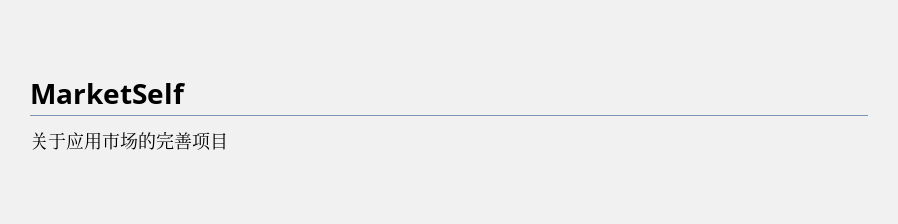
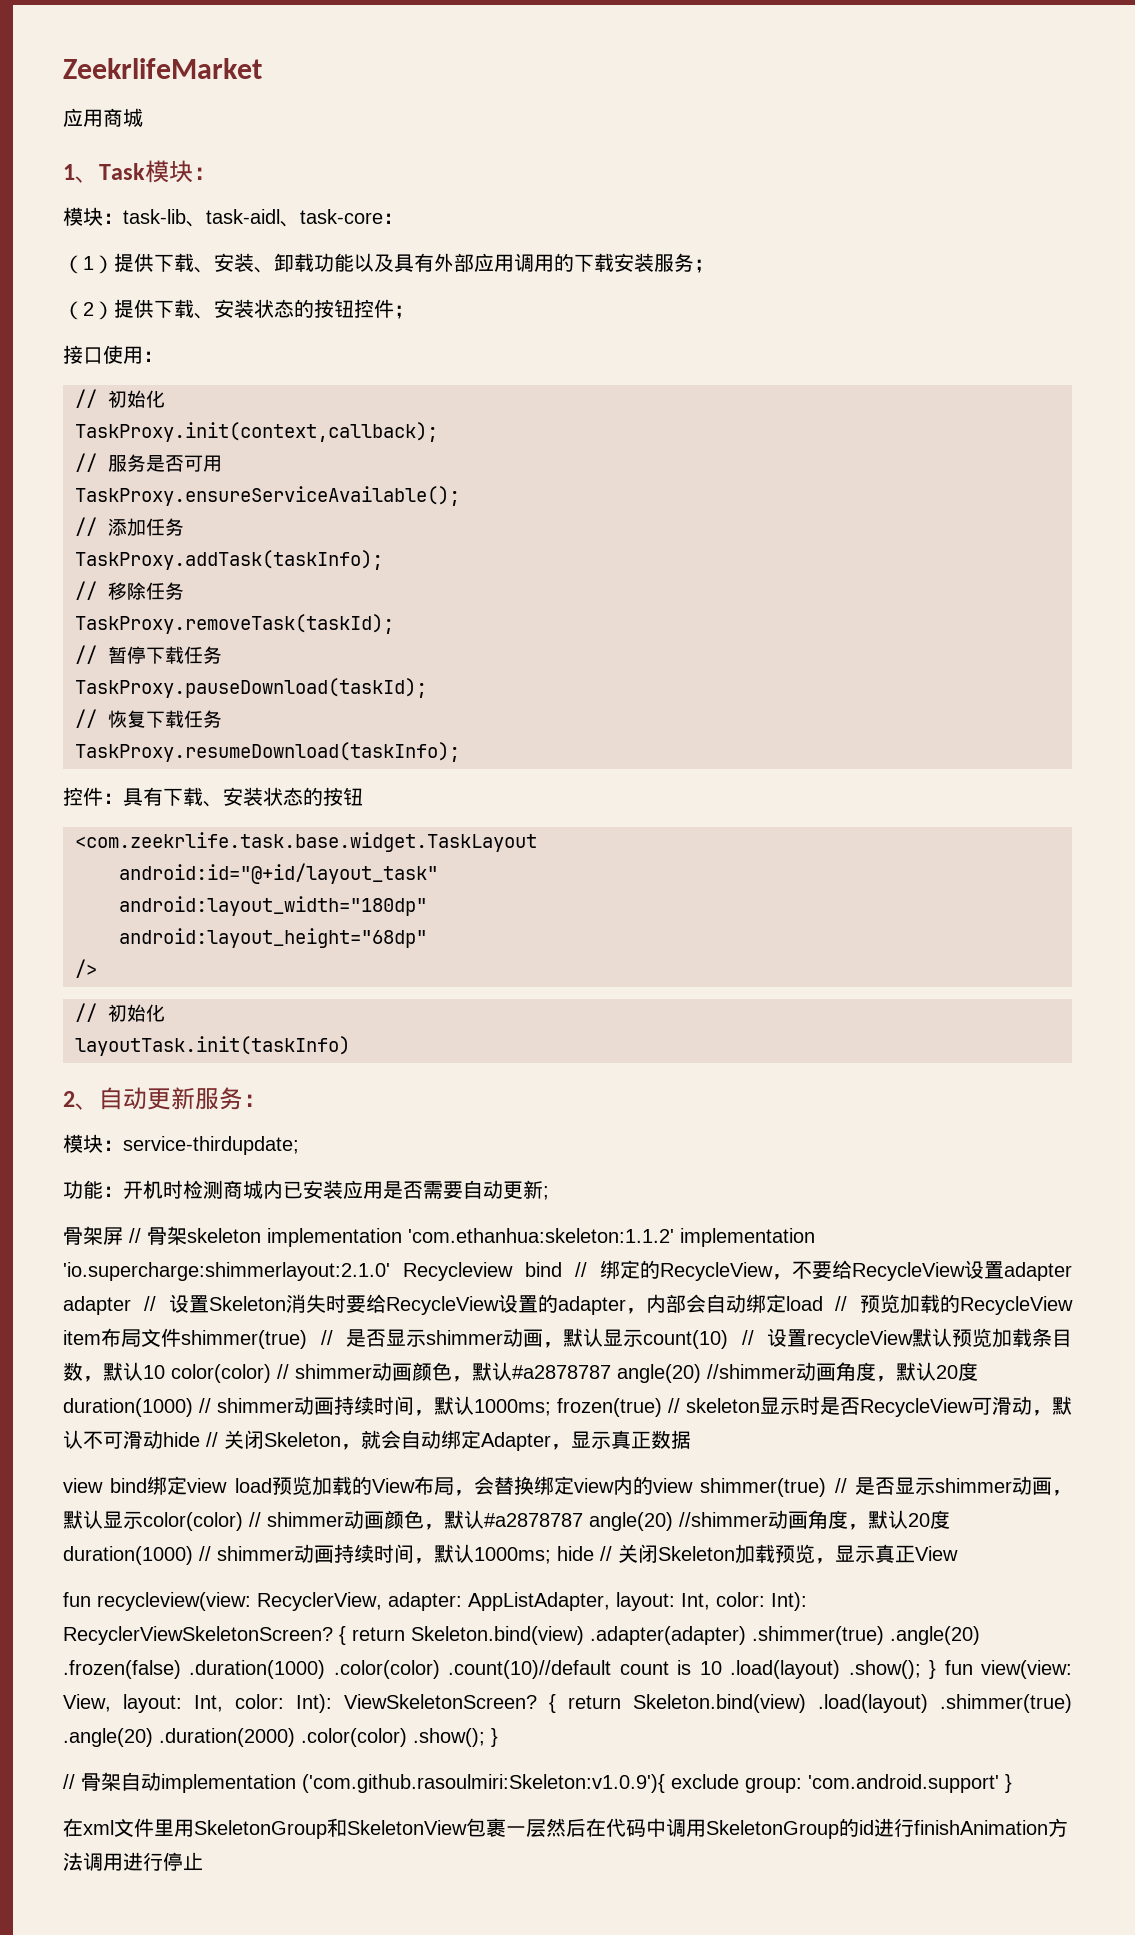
[30,83,186,104] [30,131,228,151] MarketSelf // 关于应用市场的完善项目 -> [63,58,262,79] [63,108,143,127] [63,160,217,183] [63,207,403,227] [63,253,714,274] [63,299,414,320] [63,345,163,364] [75,389,165,408] [75,422,438,442] [75,453,222,472] [75,486,460,506] [75,517,184,536] [75,550,383,570] [75,581,184,600] [75,614,394,634] [75,645,222,664] [75,678,427,698] [75,709,222,728] [75,742,460,762] [63,787,363,807] [75,832,537,852] [119,863,438,884] [119,896,427,916] [119,928,427,948] [75,959,97,978] [75,1003,165,1022] [75,1036,350,1056] [63,1087,267,1110] [63,1134,299,1155] [63,1180,549,1200] [63,1226,815,1247] [63,1260,1072,1281] [63,1294,1073,1315] [63,1328,1072,1349] [63,1362,978,1383] [63,1396,1072,1417] [63,1430,691,1451] [63,1476,1072,1497] [63,1510,950,1531] [63,1544,958,1565] [63,1592,807,1611] [63,1626,980,1645] [63,1660,1073,1679] [63,1694,1072,1713] [63,1728,498,1747] [63,1772,1012,1793] [63,1818,1068,1839] [63,1852,203,1871] ZeekrlifeMarket // 应用商城 // 1、Task模块： // 模块：task-lib、task-aidl、task-core： // （1）提供下载、安装、卸载功能以及具有外部应用调用的下载安装服务； // （2）提供下载、安装状态的按钮控件； // 接口使用： // // 初始化 // TaskProxy.init(context,callback); // // 服务是否可用 // TaskProxy.ensureServiceAvailable(); // // 添加任务 // TaskProxy.addTask(taskInfo); // // 移除任务 // TaskProxy.removeTask(taskId); // // 暂停下载任务 // TaskProxy.pauseDownload(taskId); // // 恢复下载任务 // TaskProxy.resumeDownload(taskInfo); // 控件：具有下载、安装状态的按钮 // <com.zeekrlife.task.base.widget.TaskLayout // android:id="@+id/layout_task" // android:layout_width="180dp" // android:layout_height="68dp" // /> // // 初始化 // layoutTask.init(taskInfo) // 2、自动更新服务： // 模块：service-thirdupdate; // 功能：开机时检测商城内已安装应用是否需要自动更新; // 骨架屏 // 骨架skeleton implementation 'com.ethanhua:skeleton:1.1.2' implementation 'io.supercharge:shimmerlayout:2.1.0' Recycleview bind // 绑定的RecycleView，不要给RecycleView设置adapter adapter // 设置Skeleton消失时要给RecycleView设置的adapter，内部会自动绑定load // 预览加载的RecycleView item布局文件shimmer(true) // 是否显示shimmer动画，默认显示count(10) // 设置recycleView默认预览加载条目数，默认10 color(color) // shimmer动画颜色，默认#a2878787 angle(20) //shimmer动画角度，默认20度duration(1000) // shimmer动画持续时间，默认1000ms; frozen(true) // skeleton显示时是否RecycleView可滑动，默认不可滑动hide // 关闭Skeleton，就会自动绑定Adapter，显示真正数据 // view bind绑定view load预览加载的View布局，会替换绑定view内的view shimmer(true) // 是否显示shimmer动画，默认显示color(color) // shimmer动画颜色，默认#a2878787 angle(20) //shimmer动画角度，默认20度duration(1000) // shimmer动画持续时间，默认1000ms; hide // 关闭Skeleton加载预览，显示真正View // fun recycleview(view: RecyclerView, adapter: AppListAdapter, layout: Int, color: Int): RecyclerViewSkeletonScreen? { return Skeleton.bind(view) .adapter(adapter) .shimmer(true) .angle(20) .frozen(false) .duration(1000) .color(color) .count(10)//default count is 10 .load(layout) .show(); } fun view(view: View, layout: Int, color: Int): ViewSkeletonScreen? { return Skeleton.bind(view) .load(layout) .shimmer(true) .angle(20) .duration(2000) .color(color) .show(); } // // 骨架自动implementation ('com.github.rasoulmiri:Skeleton:v1.0.9'){ exclude group: 'com.android.support' } // 在xml文件里用SkeletonGroup和SkeletonView包裹一层然后在代码中调用SkeletonGroup的id进行finishAnimation方法调用进行停止

